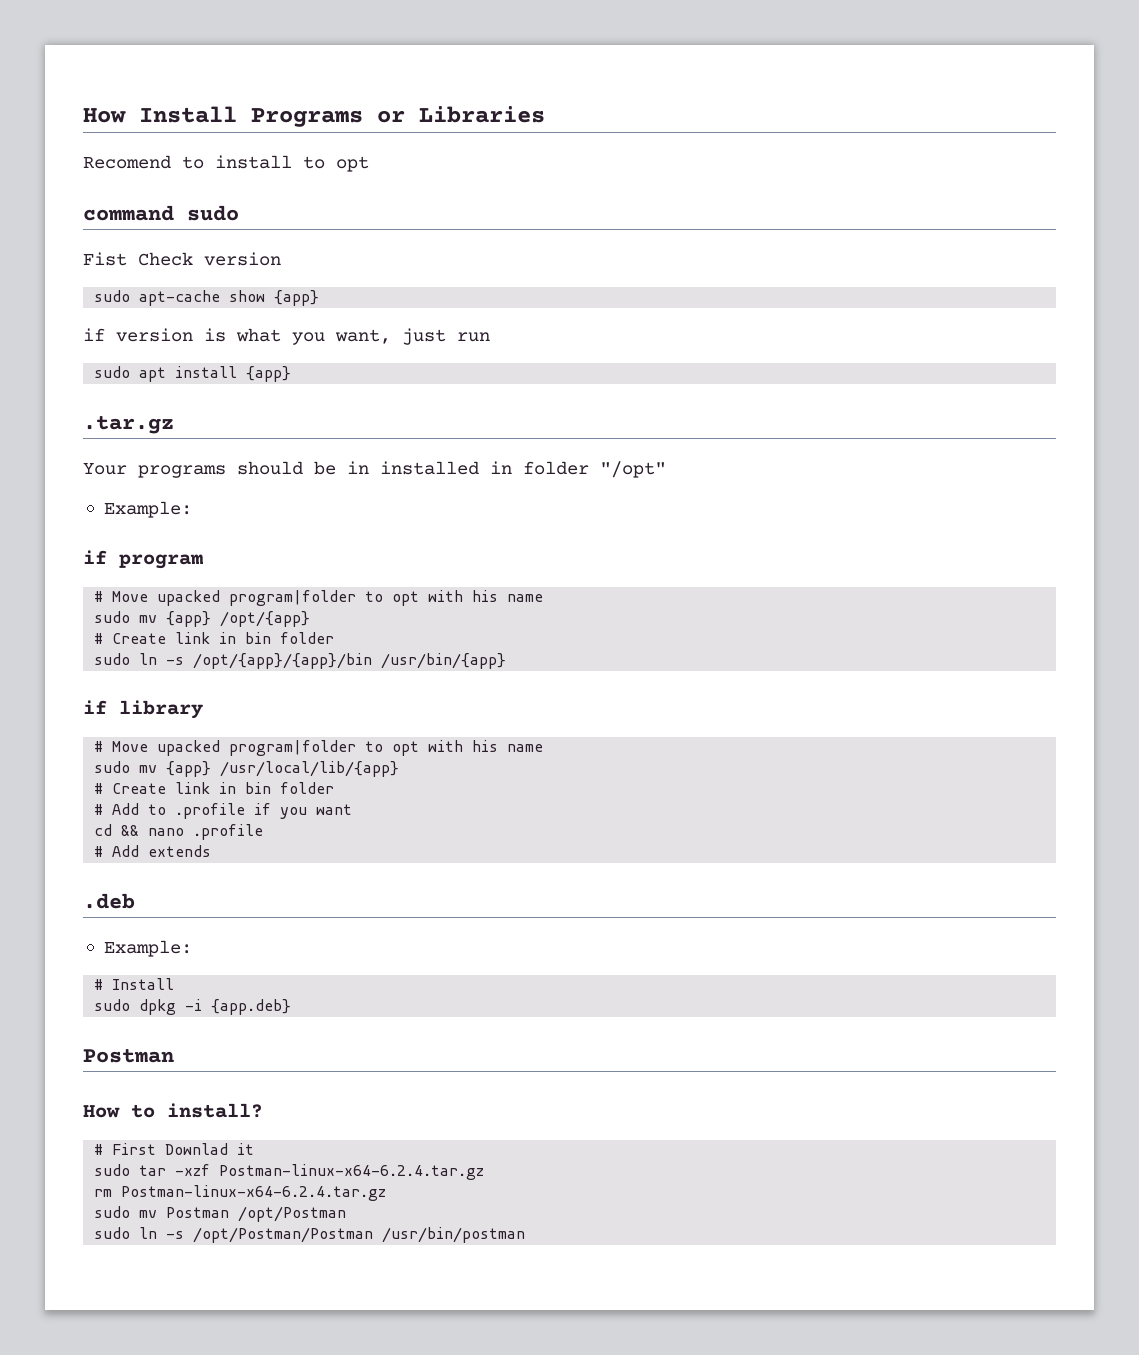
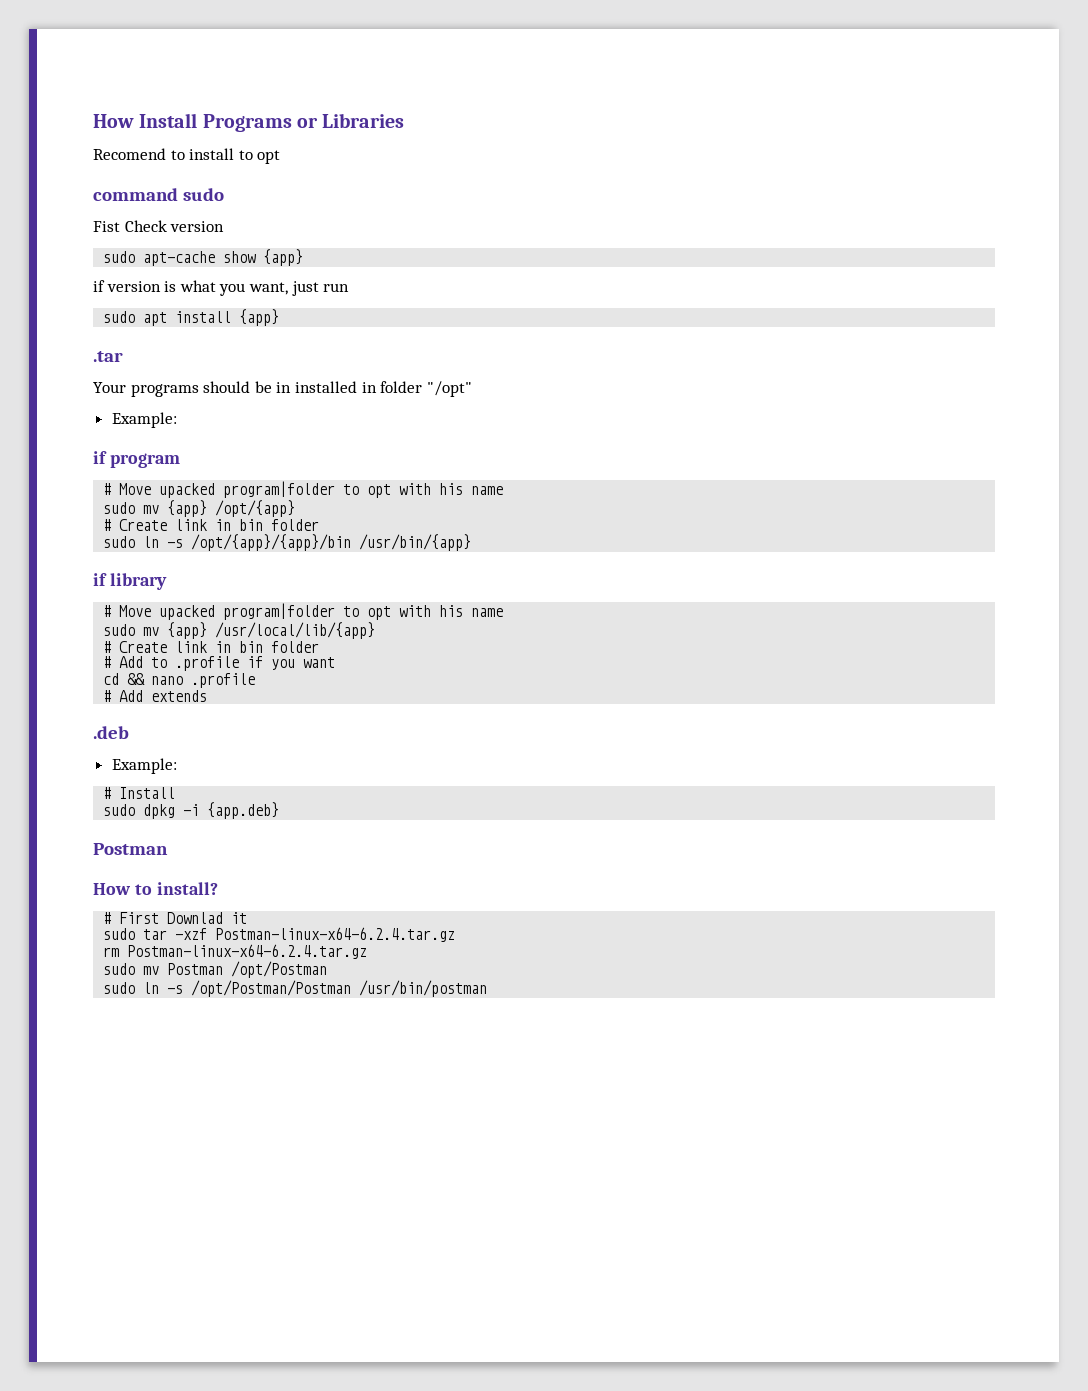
[83,416,174,434] .tar.gz -> [93,351,123,362] .tar

